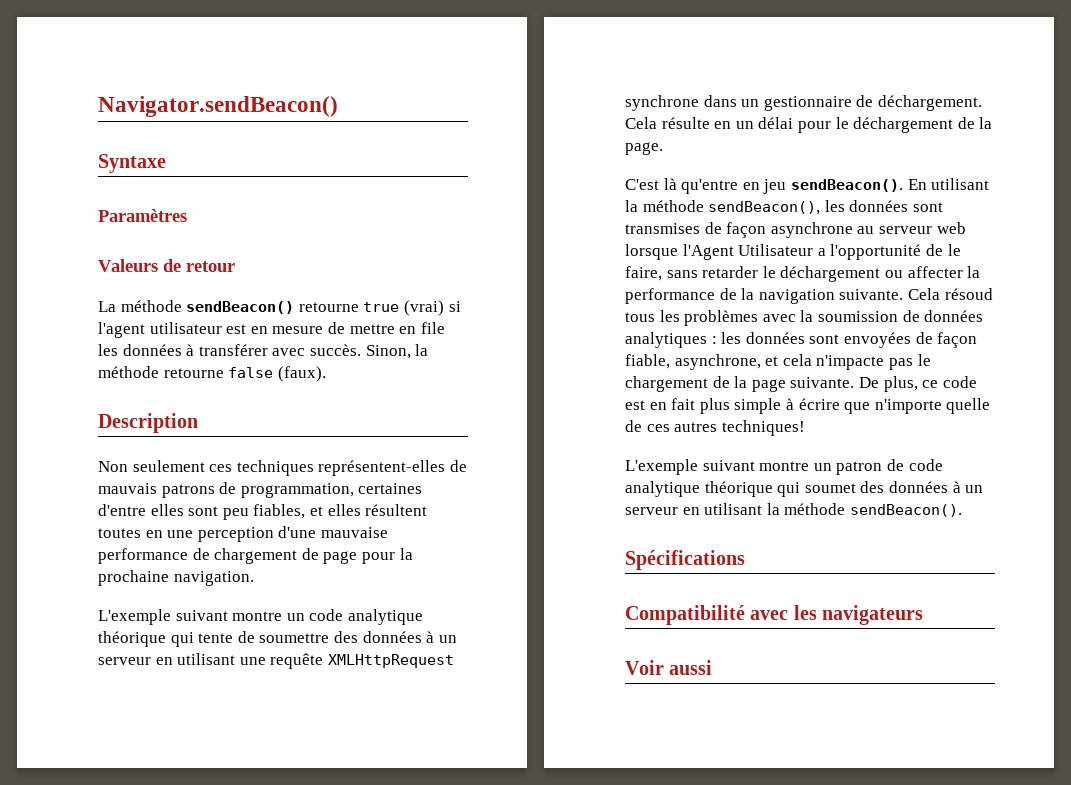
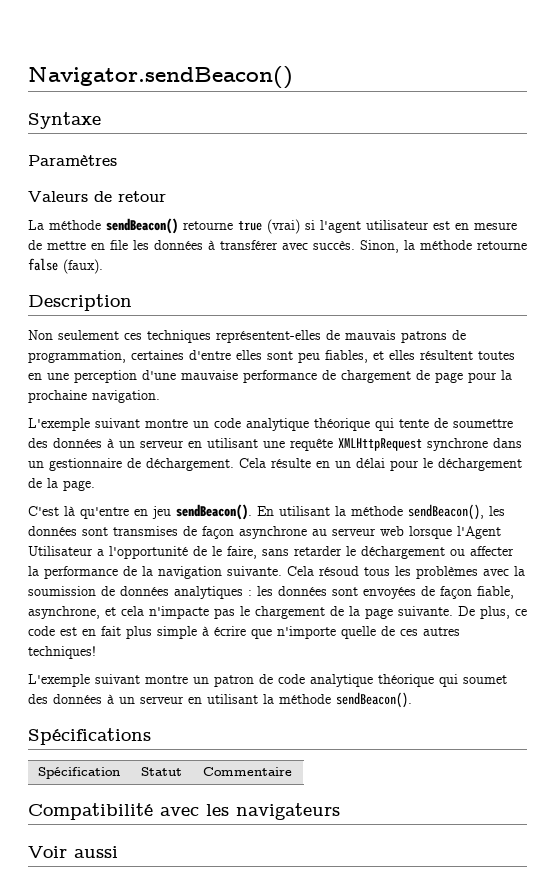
(745, 560) none -> [38,767,121,779] [141,767,183,776] [203,767,293,776] // Spécification | Statut | Commentaire

